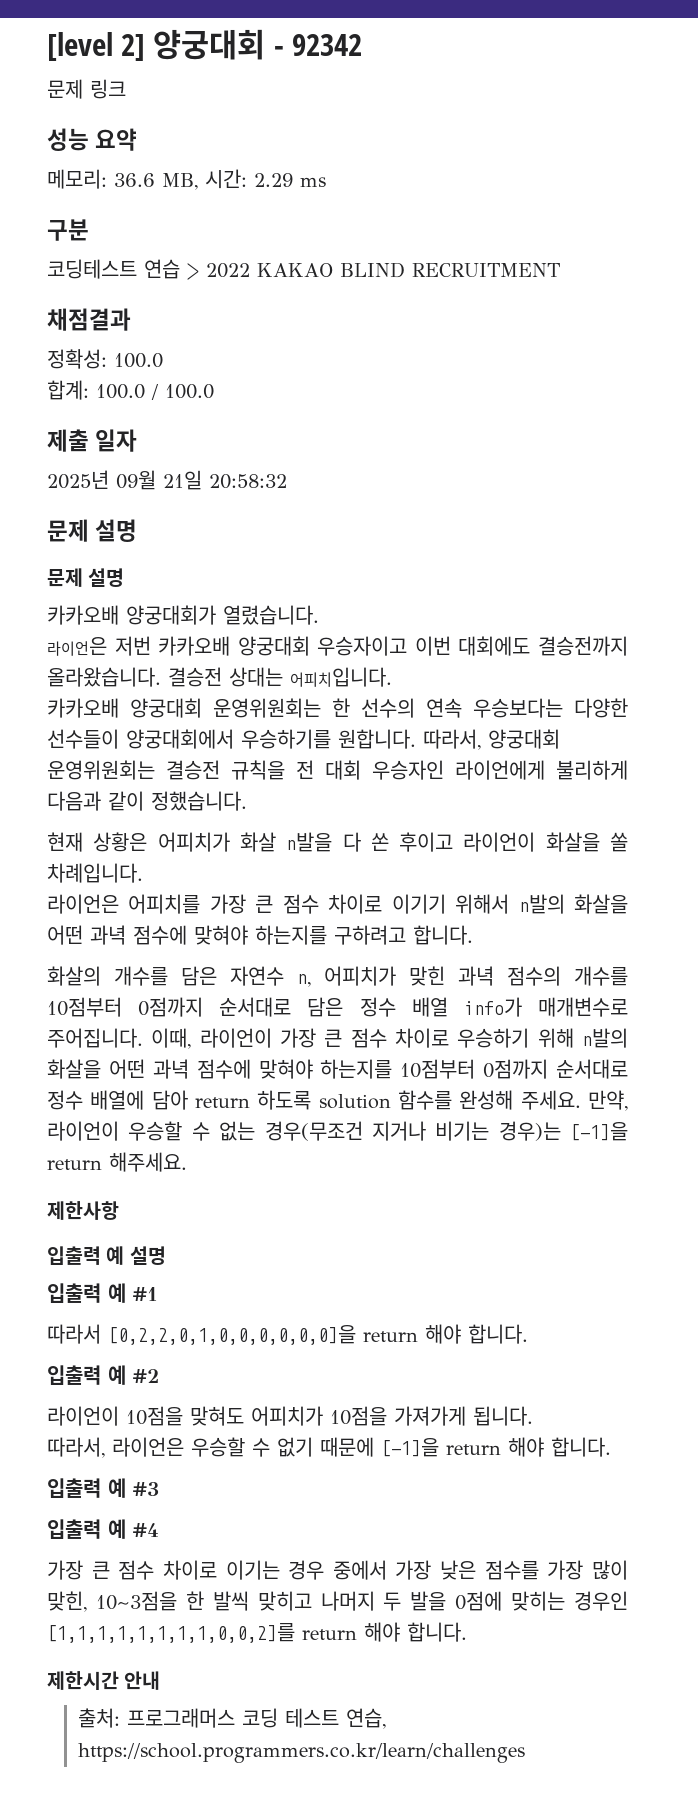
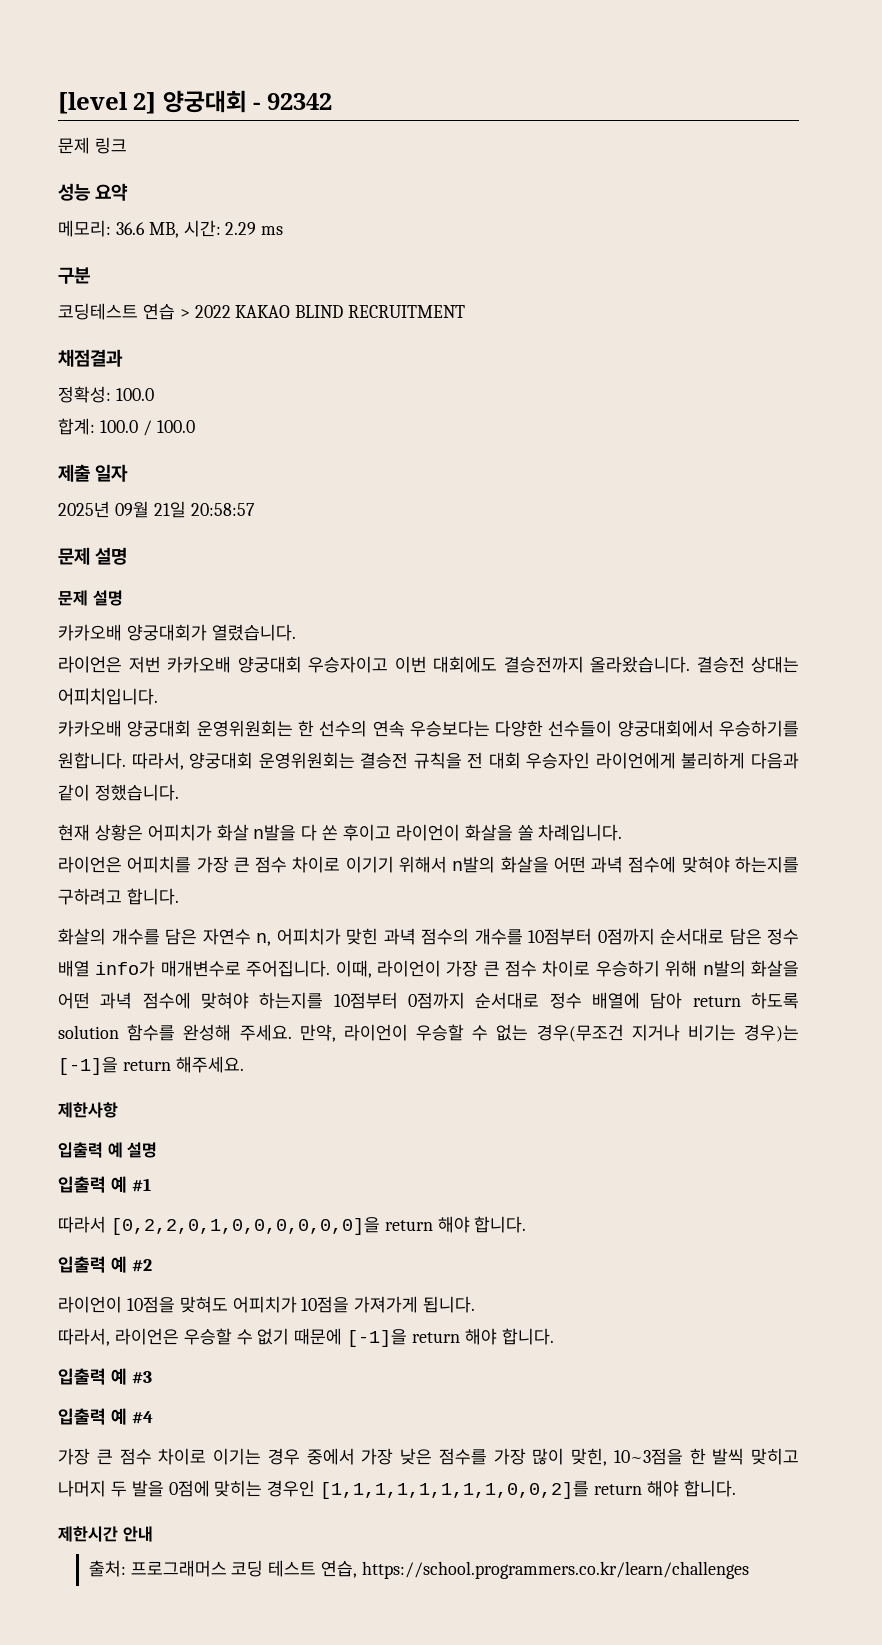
[209,474,287,489] 20:58:32 -> [190,503,255,516] 20:58:57

